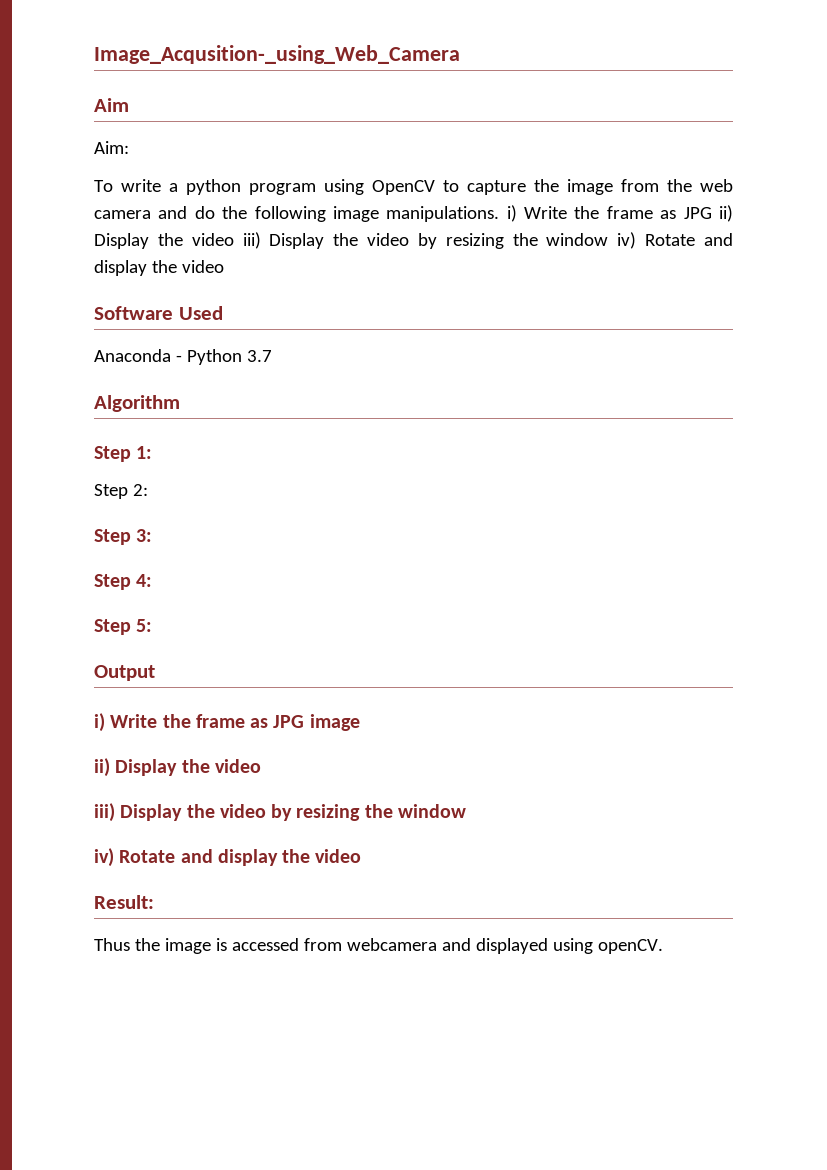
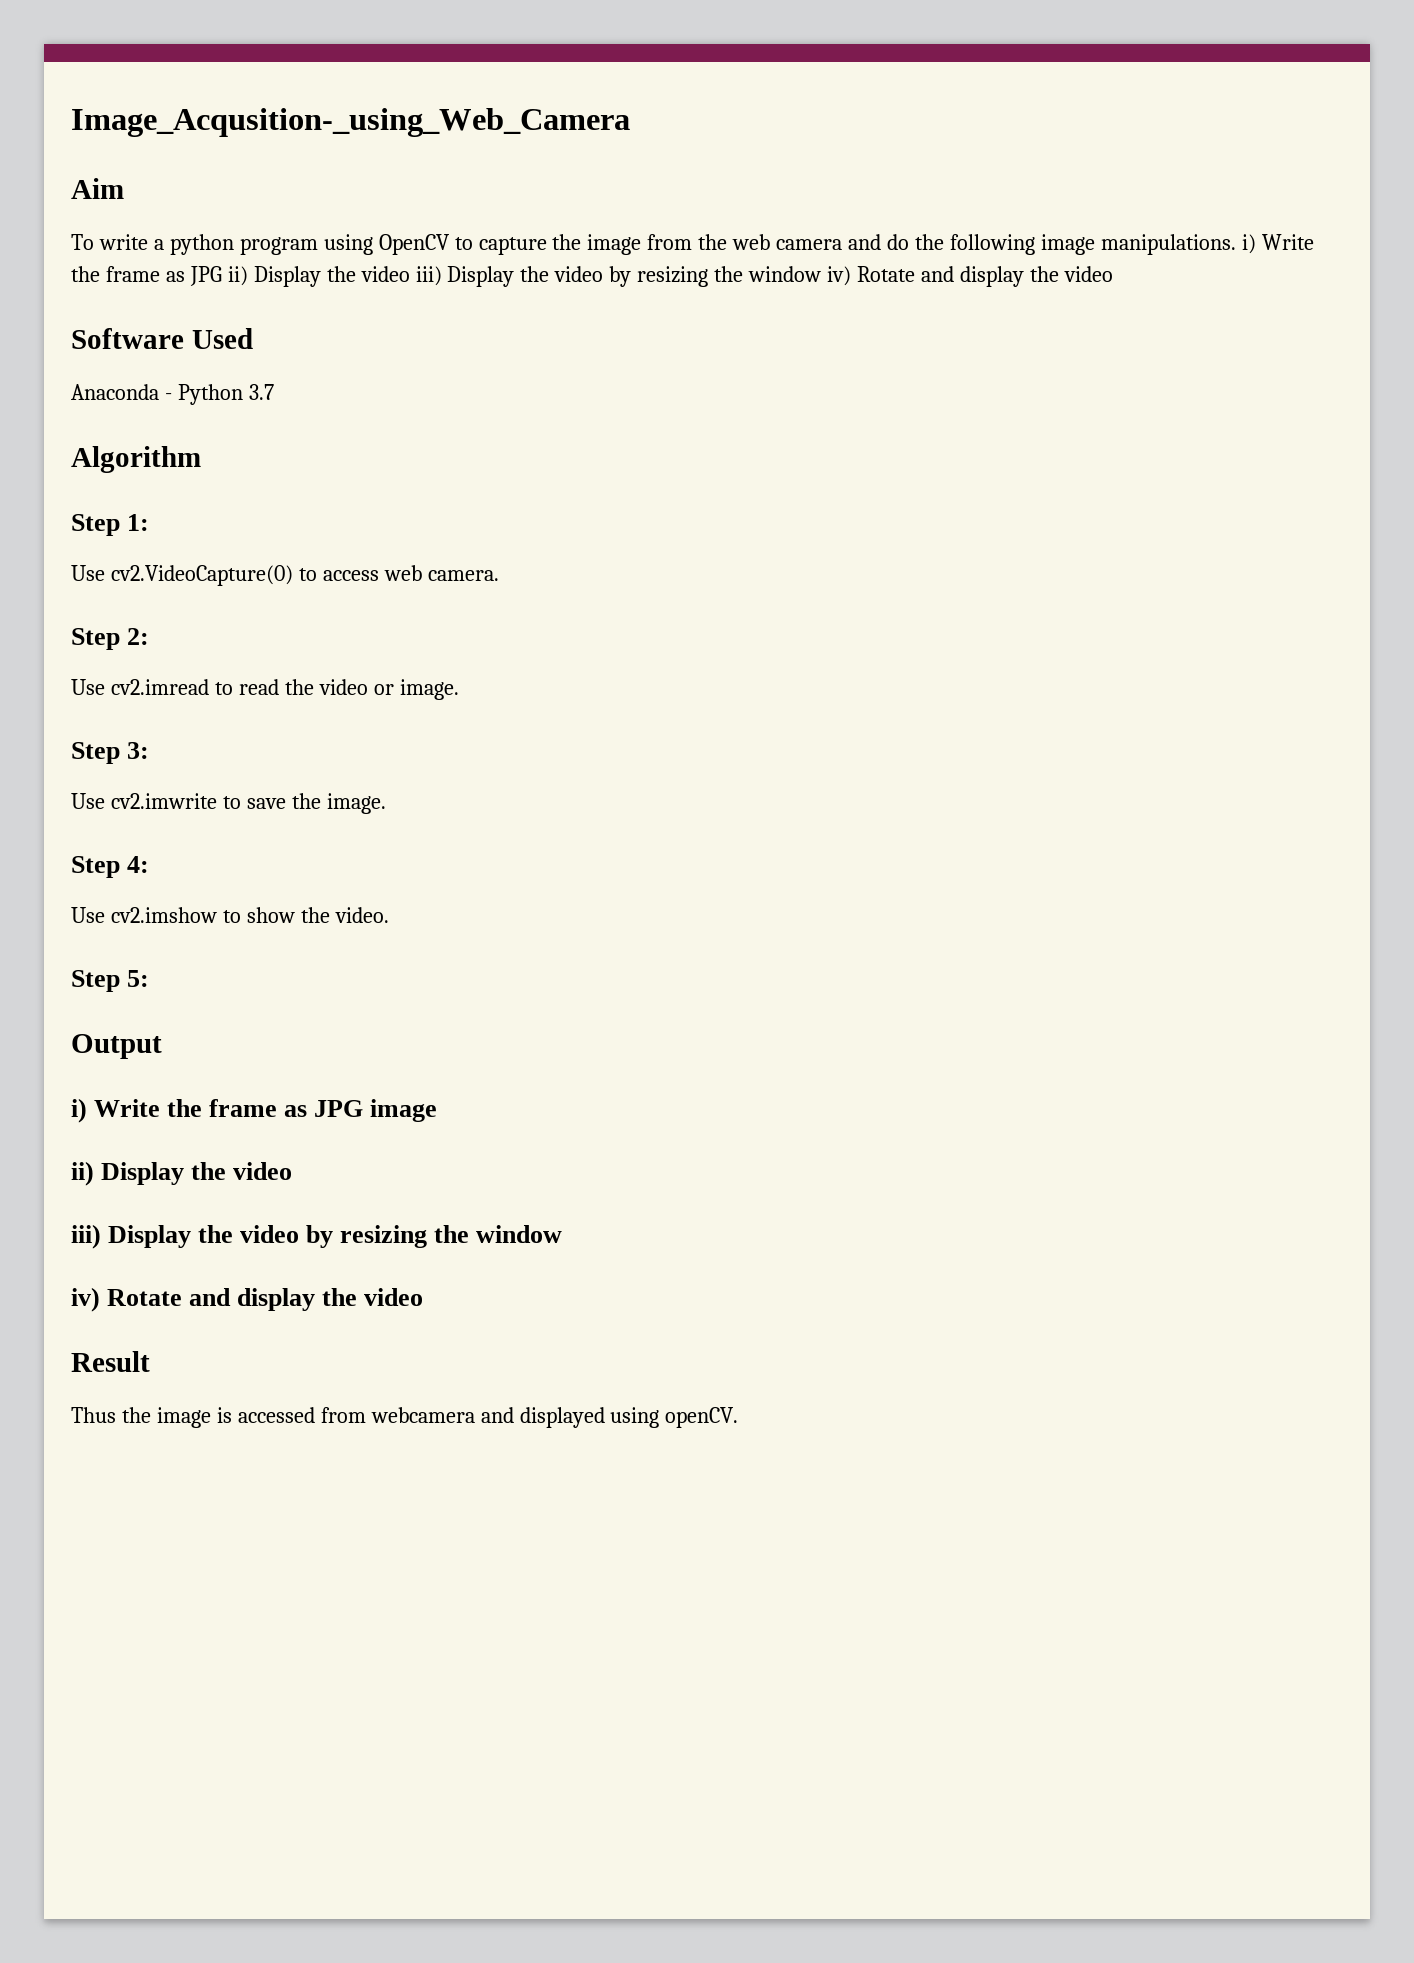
[94,141,129,154] // Aim: -> (124, 188) none
[94,484,148,499] [94,529,153,545] [94,574,153,590] Step 2: // Step 3: // Step 4: -> [71,565,499,586] [71,628,150,650] [71,679,459,700] [71,742,150,764] [71,793,386,814] [71,856,150,878] [71,907,389,923] Use cv2.VideoCapture(0) to access web camera. // Step 2: // Use cv2.imread to read the video or image. // Step 3: // Use cv2.imwrite to save the image. // Step 4: // Use cv2.imshow to show the video.
[94,895,154,909] Result: -> [71,1351,150,1372] Result

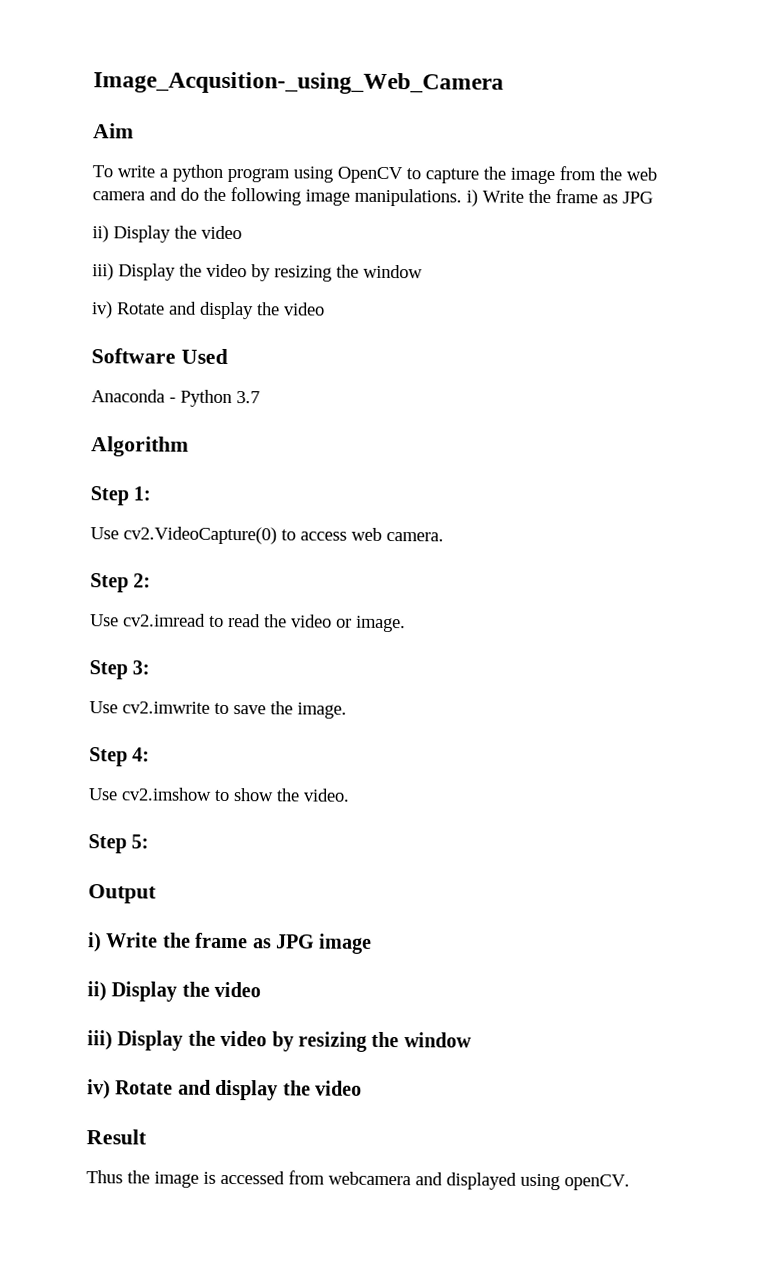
[227,266,822,287] ii) Display the video iii) Display the video by resizing the window -> [92,225,242,243] [92,263,423,282] // ii) Display the video // iii) Display the video by resizing the window //

